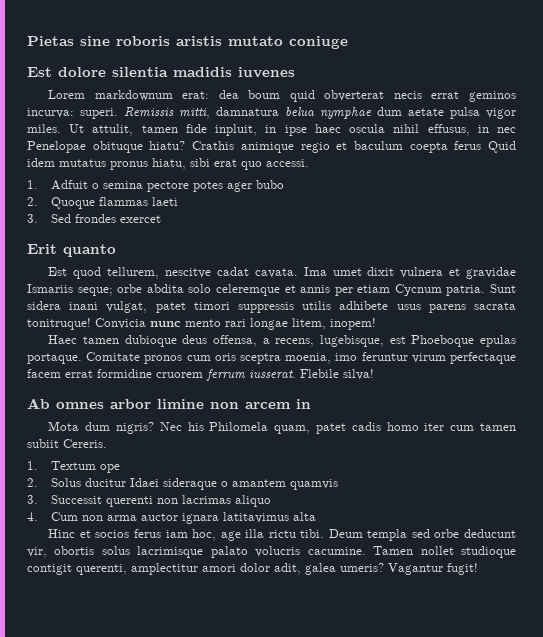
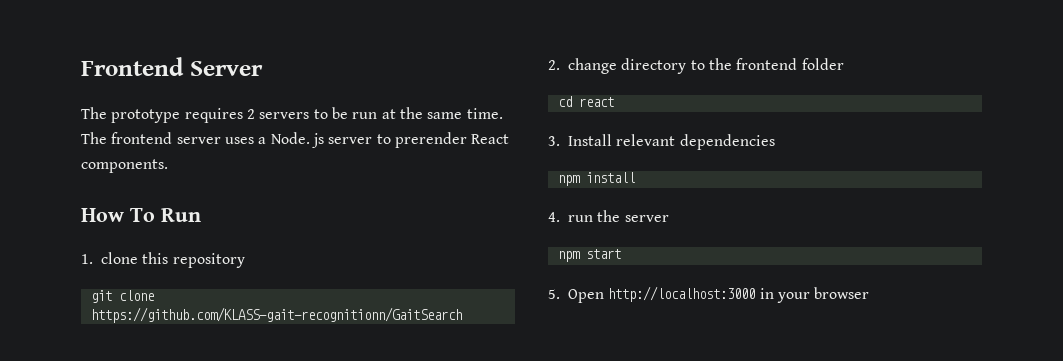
[27,36,348,49] [27,67,295,78] [48,90,516,102] [27,107,516,119] [27,124,516,136] [27,141,516,153] [27,158,309,170] [27,180,285,192] [27,197,179,209] [27,214,162,223] [27,244,116,257] [48,267,516,279] [27,284,516,296] [27,301,516,313] [27,318,376,330] [48,335,517,347] [27,352,516,364] [27,369,374,381] [27,398,311,409] [48,421,516,434] [27,439,107,448] [27,461,121,473] [27,478,339,490] [27,495,272,507] [27,512,317,524] [48,529,516,541] [27,546,516,558] [27,563,478,575] Pietas sine roboris aristis mutato coniuge // Est dolore silentia madidis iuvenes // Lorem markdownum erat: dea boum quid obverterat necis errat geminos incurva: superi. Remissis mitti, damnatura belua nymphae dum aetate pulsa vigor miles. Ut attulit, tamen fide inpluit, in ipse haec oscula nihil effusus, in nec Penelopae obituque hiatu? Crathis animique regio et baculum coepta ferus Quid idem mutatus pronus hiatu, sibi erat quo accessi. // 1. Adfuit o semina pectore potes ager bubo // 2. Quoque flammas laeti // 3. Sed frondes exercet // Erit quanto // Est quod tellurem, nescitve cadat cavata. Ima umet dixit vulnera et gravidae Ismariis seque; orbe abdita solo celeremque et annis per etiam Cycnum patria. Sunt sidera inani vulgat, patet timori suppressis utilis adhibete usus parens sacrata tonitruque! Convicia nunc mento rari longae litem, inopem! // Haec tamen dubioque deus offensa, a recens, lugebisque, est Phoeboque epulas portaque. Comitate pronos cum oris sceptra moenia, imo feruntur virum perfectaque facem errat formidine cruorem ferrum iusserat. Flebile silva! // Ab omnes arbor limine non arcem in // Mota dum nigris? Nec his Philomela quam, patet cadis homo iter cum tamen subiit Cereris. // 1. Textum ope // 2. Solus ducitur Idaei sideraque o amantem quamvis // 3. Successit querenti non lacrimas aliquo // 4. Cum non arma auctor ignara latitavimus alta // Hinc et socios ferus iam hoc, age illa rictu tibi. Deum templa sed orbe deducunt vir, obortis solus lacrimisque palato volucris cacumine. Tamen nollet studioque contigit querenti, amplectitur amori dolor adit, galea umeris? Vagantur fugit! -> [81,57,263,76] [81,107,503,123] [81,132,510,148] [81,159,168,173] [81,208,201,222] [81,252,245,268] [90,290,154,303] [90,307,462,323] [548,58,844,74] [557,96,614,107] [548,134,775,150] [557,172,635,186] [548,210,669,222] [557,249,621,262] [548,286,870,303] Frontend Server // The prototype requires 2 servers to be run at the same time. The frontend server uses a Node. js server to prerender React components. // How To Run // 1. clone this repository // git clone https://github.com/KLASS-gait-recognitionn/GaitSearch // 2. change directory to the frontend folder // cd react // 3. Install relevant dependencies // npm install // 4. run the server // npm start // 5. Open http://localhost:3000 in your browser

